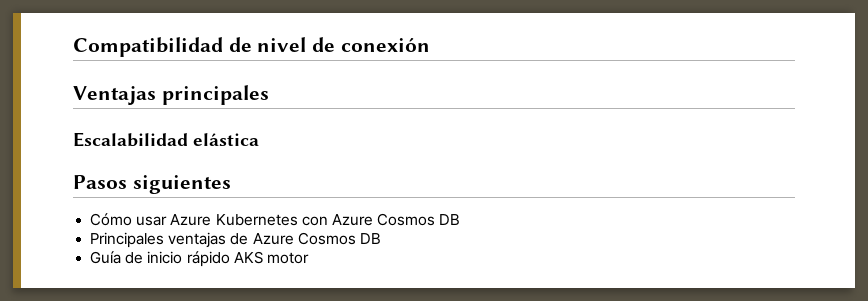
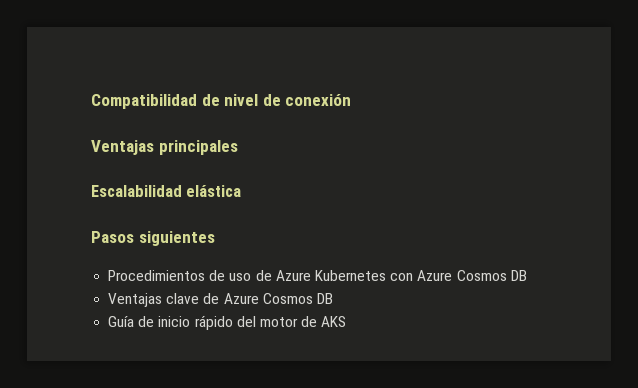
[90,213,168,226] Cómo usar -> [108,270,272,281] Procedimientos de uso de
[90,232,227,248] Principales ventajas -> [108,293,200,307] Ventajas clave
[233,251,309,264] AKS motor -> [236,316,347,327] del motor de AKS

